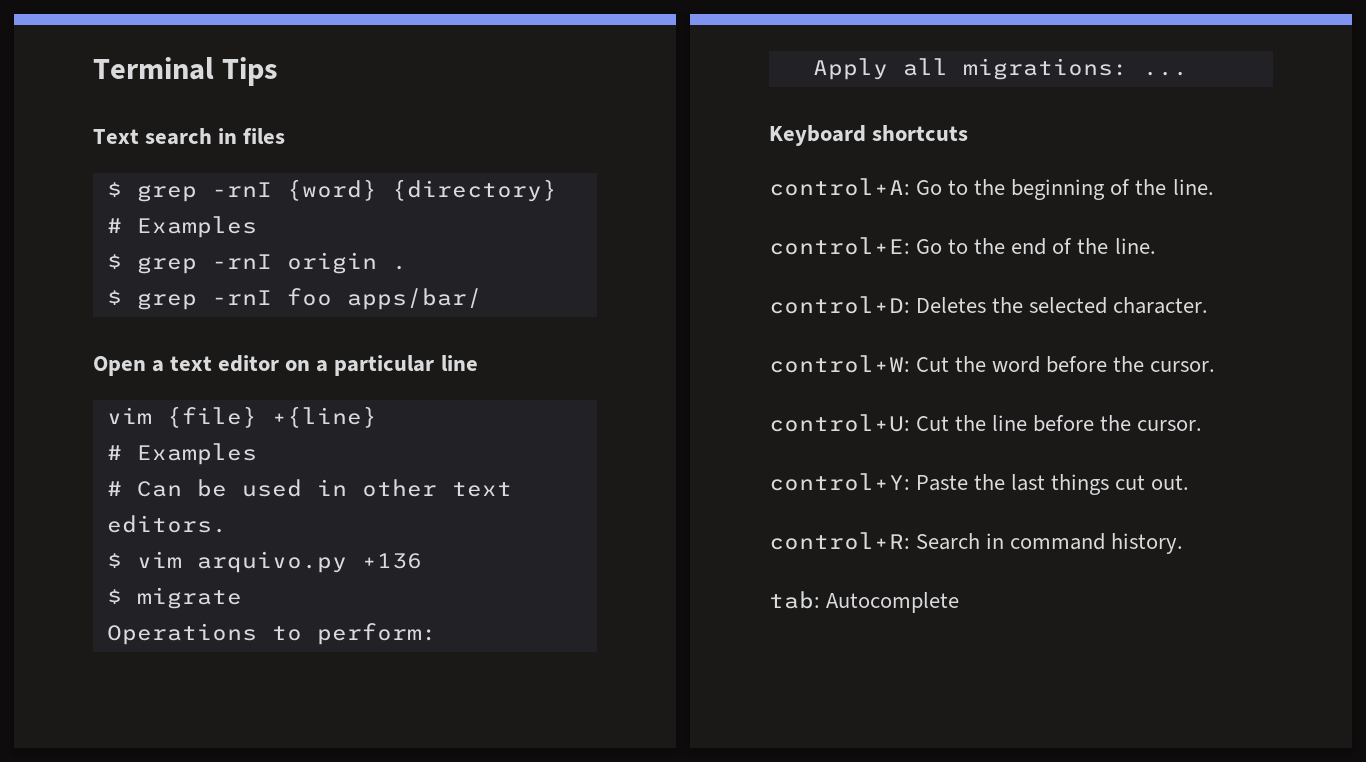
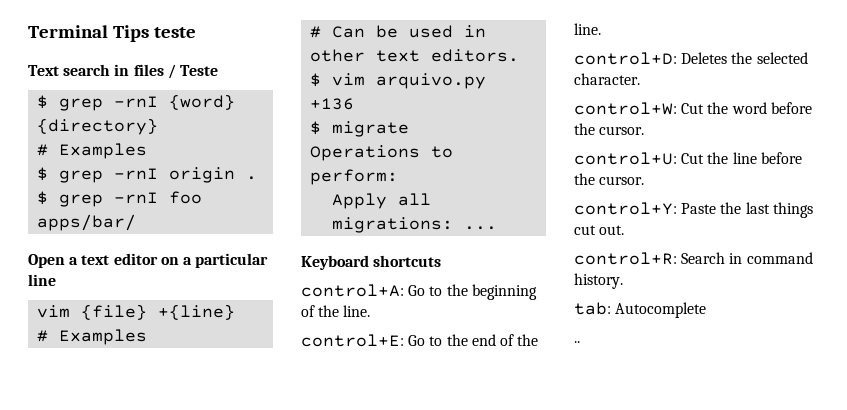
(279, 71) none -> [154,27,197,38] teste
(286, 136) none -> [167,64,218,79] / Teste
(960, 602) none -> [574,341,580,343] // ..

